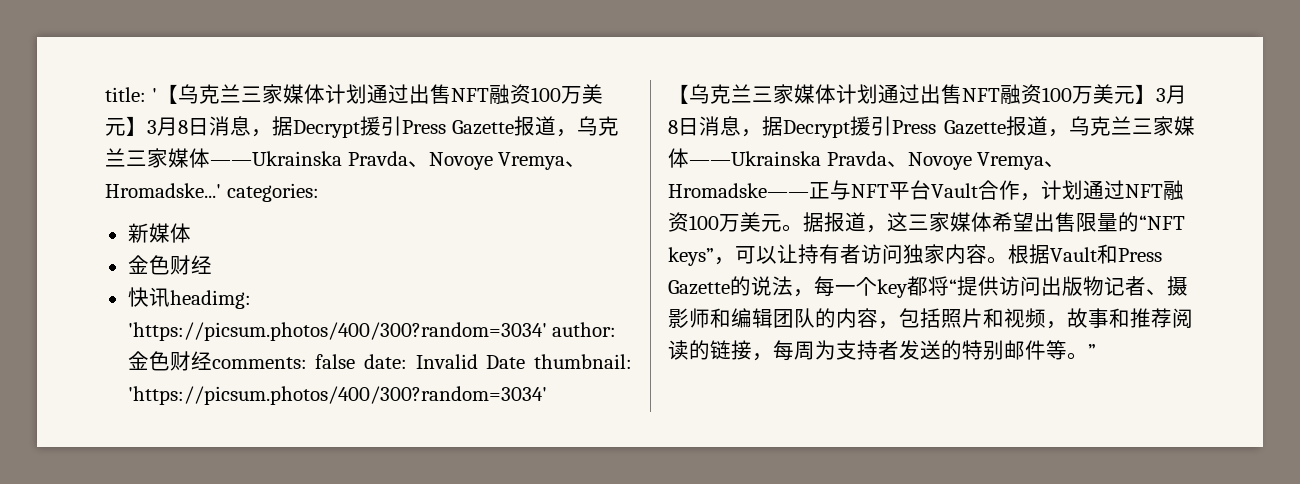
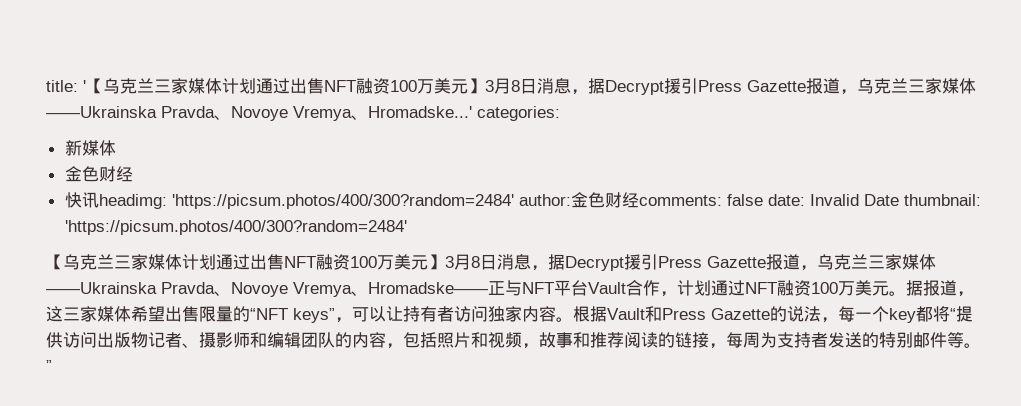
[127,322,547,341] 'https://picsum.photos/400/300?random=3034' -> [171,194,514,209] 'https://picsum.photos/400/300?random=2484'
[127,386,547,405] 'https://picsum.photos/400/300?random=3034' -> [64,220,407,235] 'https://picsum.photos/400/300?random=2484'

